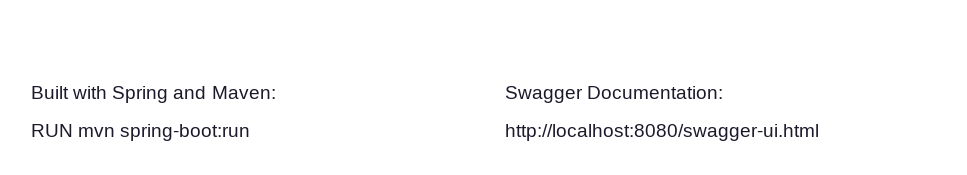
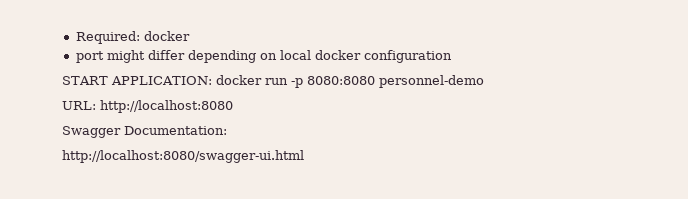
[31,86,276,103] [31,124,251,141] Built with Spring and Maven: // RUN mvn spring-boot:run -> [75,31,190,44] [75,50,452,63] [62,75,484,88] [62,100,233,113] Required: docker // port might differ depending on local docker configuration // START APPLICATION: docker run -p 8080:8080 personnel-demo // URL: http://localhost:8080

